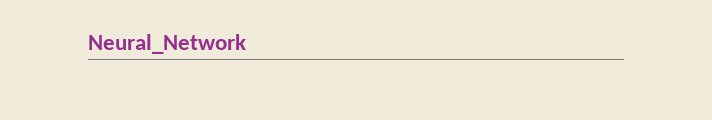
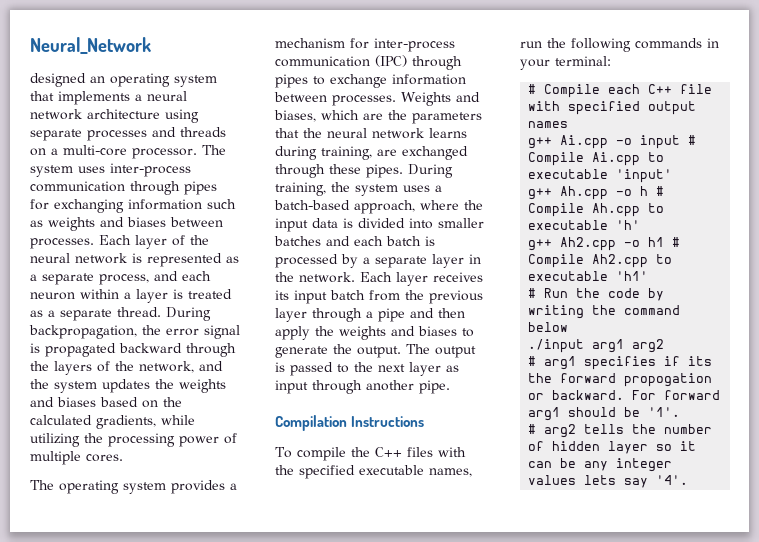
(246, 44) none -> [30,73,217,87] [30,91,187,105] [30,109,199,123] [30,127,226,141] [30,145,226,159] [30,163,191,177] [30,181,217,195] [30,199,236,213] [30,217,223,231] [30,235,209,249] [30,253,239,267] [30,271,211,285] [30,289,232,303] [30,307,211,321] [29,325,240,339] [30,343,236,357] [30,361,223,375] [30,379,226,393] [30,397,182,408] [30,415,195,429] [30,433,237,447] [30,451,123,465] [30,480,237,494] [275,38,455,52] [275,55,462,70] [275,74,466,88] [274,92,480,106] [274,110,482,124] [275,128,467,139] [275,146,468,160] [275,164,453,178] [275,182,442,196] [274,200,483,214] [275,218,484,232] [274,236,435,246] [275,254,481,268] [275,272,483,286] [275,290,483,304] [275,308,465,322] [275,326,474,340] [275,344,476,358] [275,362,459,376] [275,380,450,394] [275,415,425,431] [275,447,466,461] [275,465,472,479] [520,38,719,52] [520,56,611,70] [528,84,713,98] [528,101,697,115] [528,121,569,128] [528,135,697,149] [528,152,665,166] [528,169,673,183] [528,186,665,200] [528,203,665,217] [528,220,641,230] [528,237,681,251] [528,254,673,268] [528,271,649,281] [528,288,665,301] [528,305,681,319] [528,322,569,332] [528,339,665,353] [528,356,713,370] [528,373,713,387] [528,390,721,400] [528,407,681,421] [528,424,713,438] [528,441,697,454] [528,458,673,472] [528,475,689,488] // designed an operating system that implements a neural network architecture using separate processes and threads on a multi-core processor. The system uses inter-process communication through pipes for exchanging information such as weights and biases between processes. Each layer of the neural network is represented as a separate process, and each neuron within a layer is treated as a separate thread. During backpropagation, the error signal is propagated backward through the layers of the network, and the system updates the weights and biases based on the calculated gradients, while utilizing the processing power of multiple cores. // The operating system provides a mechanism for inter-process communication (IPC) through pipes to exchange information between processes. Weights and biases, which are the parameters that the neural network learns during training, are exchanged through these pipes. During training, the system uses a batch-based approach, where the input data is divided into smaller batches and each batch is processed by a separate layer in the network. Each layer receives its input batch from the previous layer through a pipe and then apply the weights and biases to generate the output. The output is passed to the next layer as input through another pipe. // Compilation Instructions // To compile the C++ files with the specified executable names, run the following commands in your terminal: // # Compile each C++ file with specified output names // g++ Ai.cpp -o input # Compile Ai.cpp to executable 'input' // g++ Ah.cpp -o h # Compile Ah.cpp to executable 'h' // g++ Ah2.cpp -o h1 # Compile Ah2.cpp to executable 'h1' // # Run the code by writing the command below // ./input arg1 arg2 // # arg1 specifies if its the forward propogation or backward. For forward arg1 should be '1'. // # arg2 tells the number of hidden layer so it can be any integer values lets say '4'.

